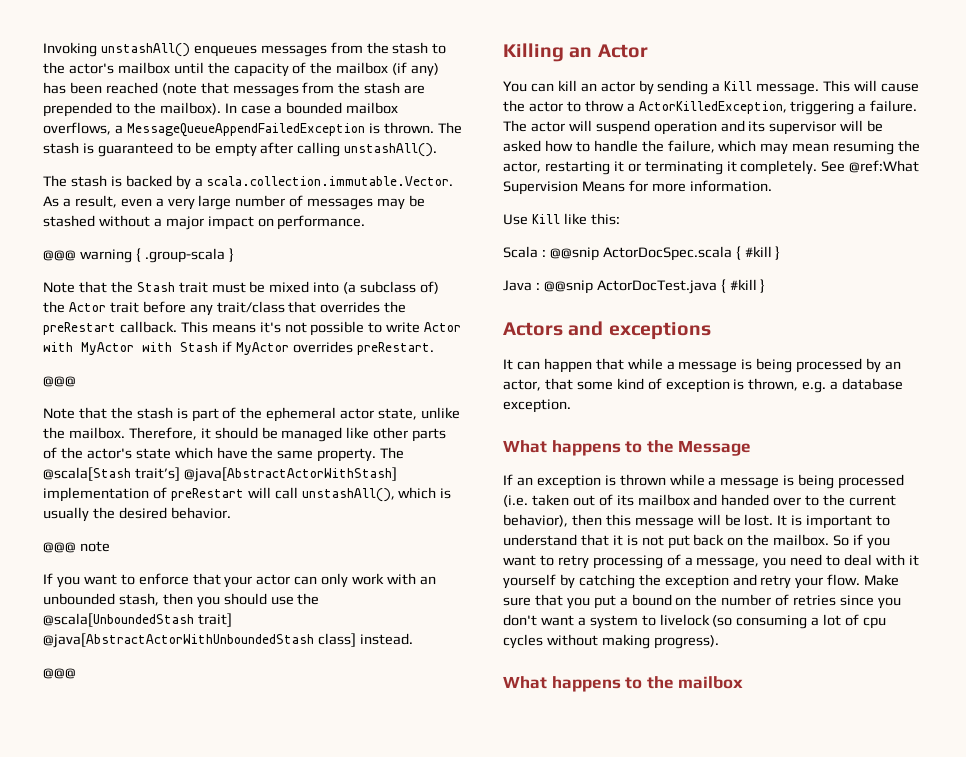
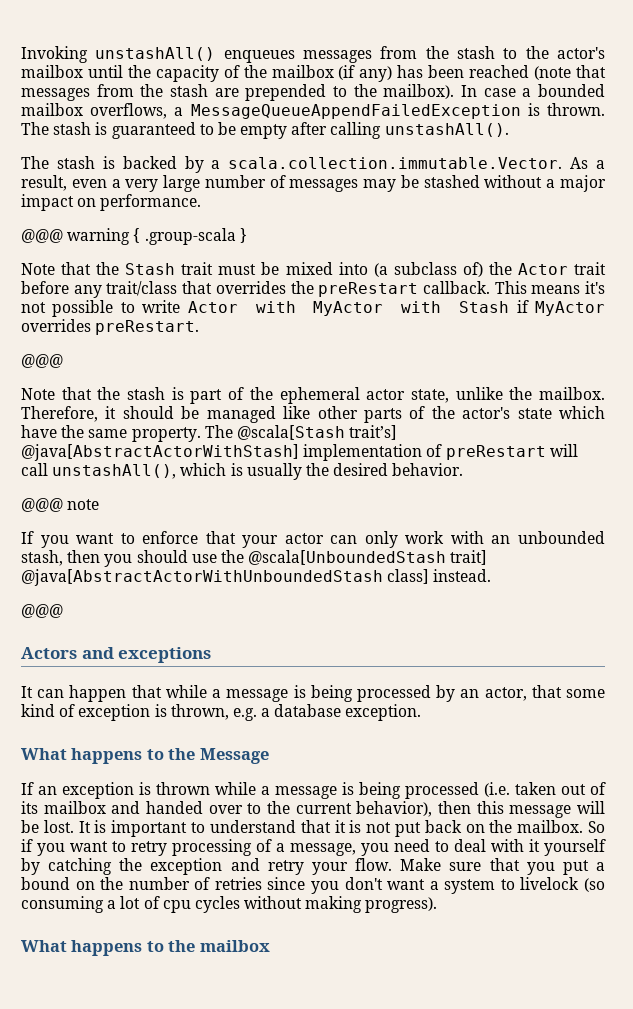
[503,43,648,62] [503,80,919,95] [503,100,918,115] [503,120,884,135] [503,140,921,155] [503,160,920,175] [503,180,772,195] [503,213,620,225] [503,246,781,261] [503,279,766,294] // Killing an Actor // You can kill an actor by sending a Kill message. This will cause the actor to throw a ActorKilledException, triggering a failure. The actor will suspend operation and its supervisor will be asked how to handle the failure, which may mean resuming the actor, restarting it or terminating it completely. See @ref:What Supervision Means for more information. // Use Kill like this: // Scala : @@snip ActorDocSpec.scala { #kill } // Java : @@snip ActorDocTest.java { #kill } -> (63, 611) none

